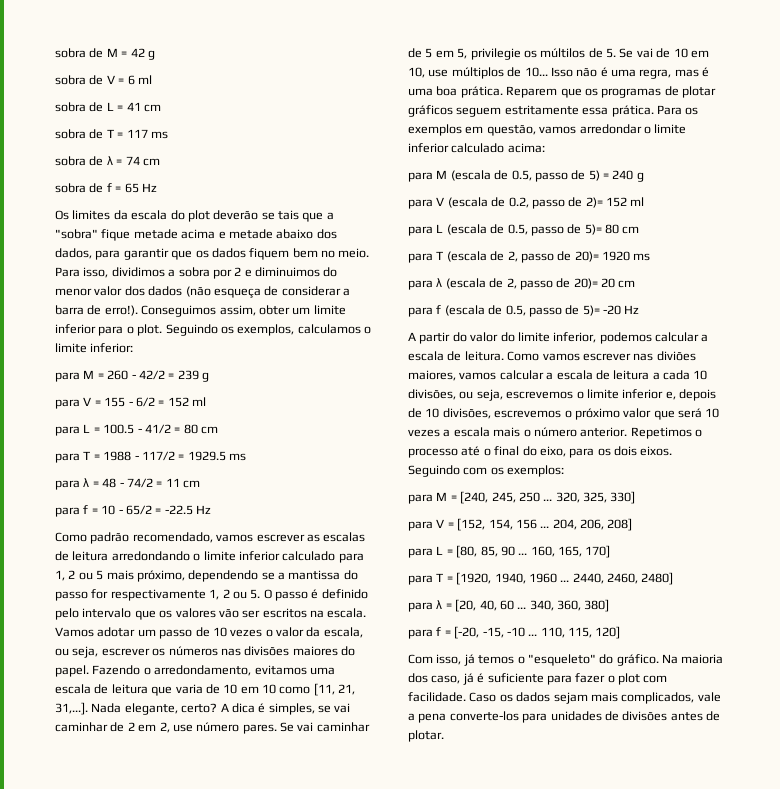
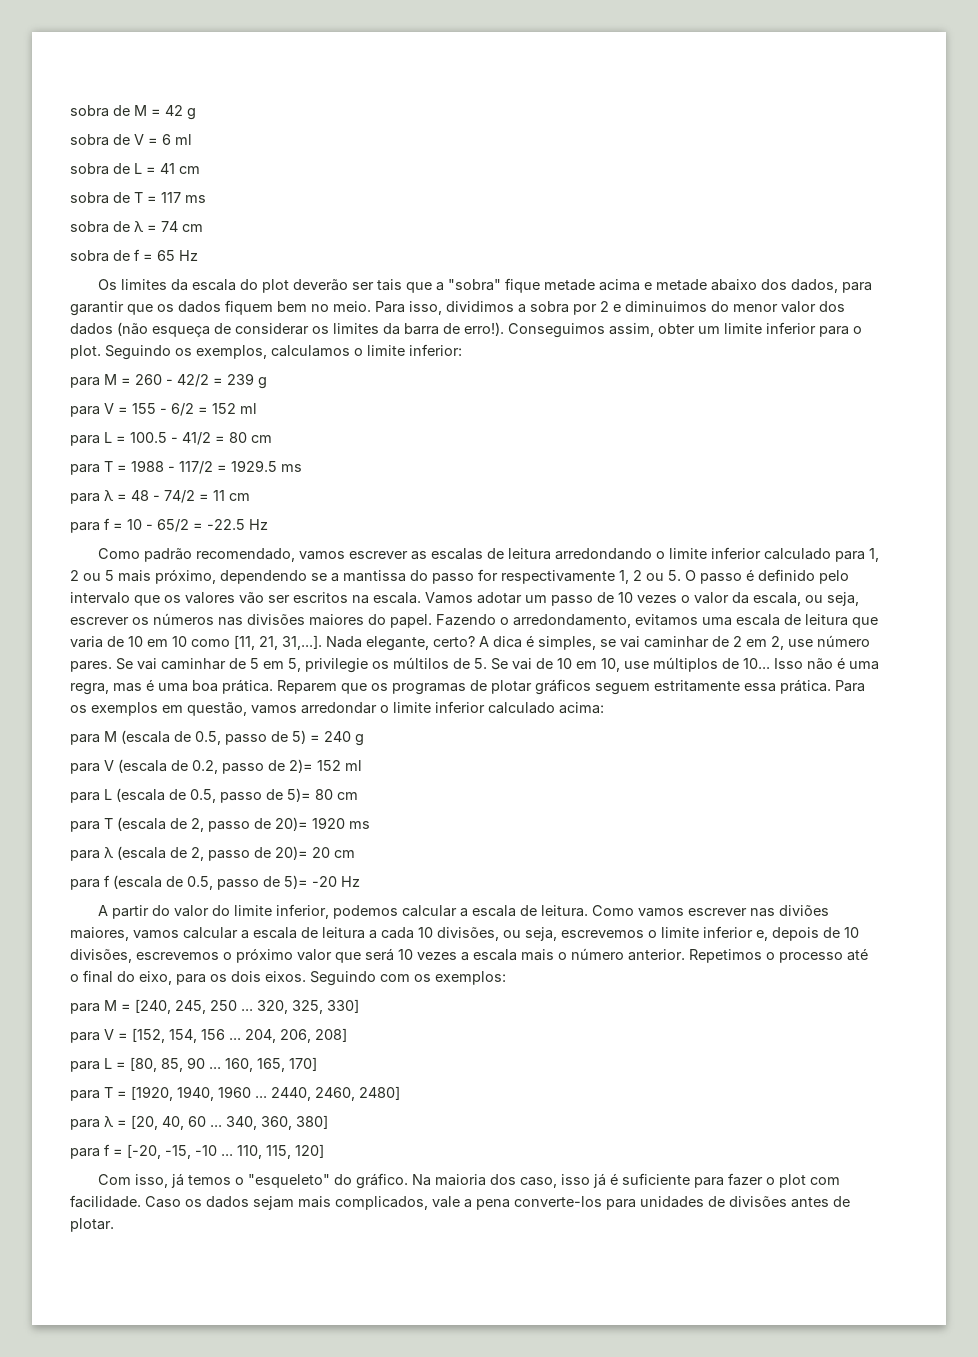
[261,212,275,220] se -> [351,282,374,290] ser
[343,288,350,296] a -> [312,323,400,335] os limites da
(461, 679) none -> [560,1174,590,1185] isso

